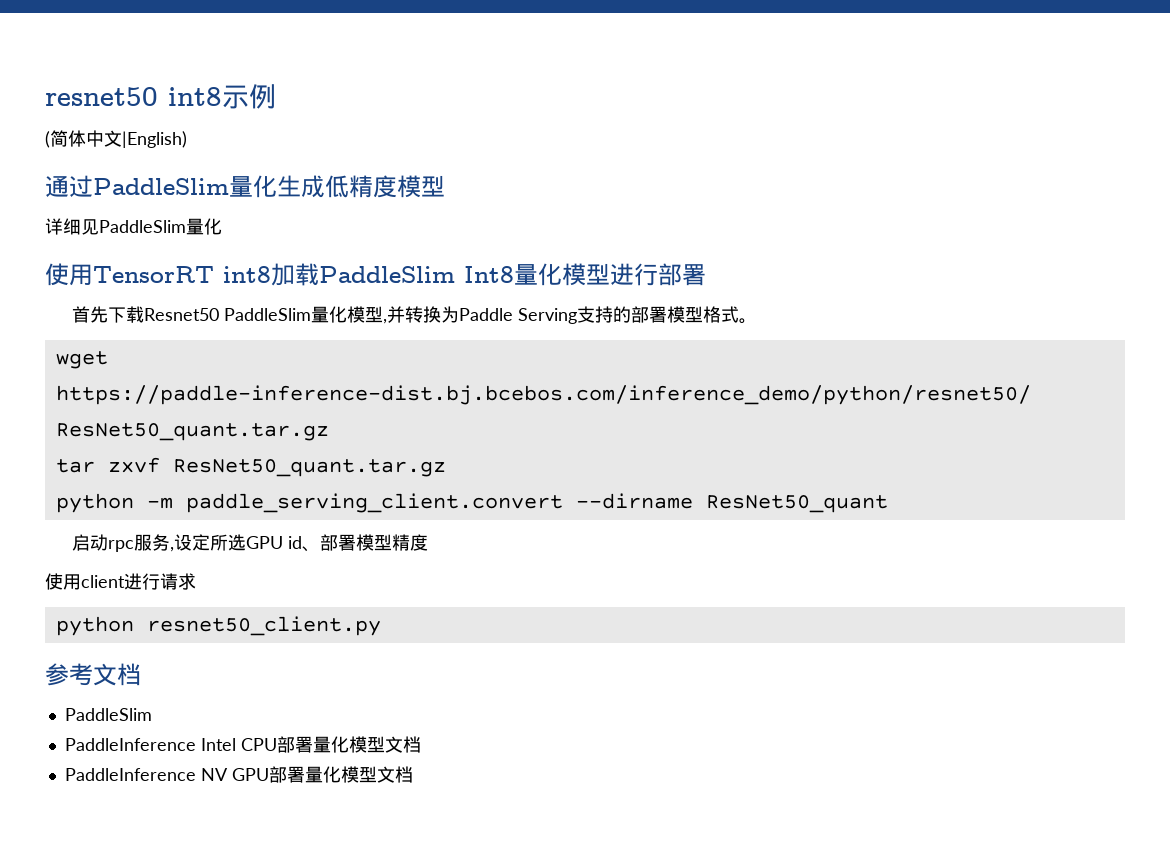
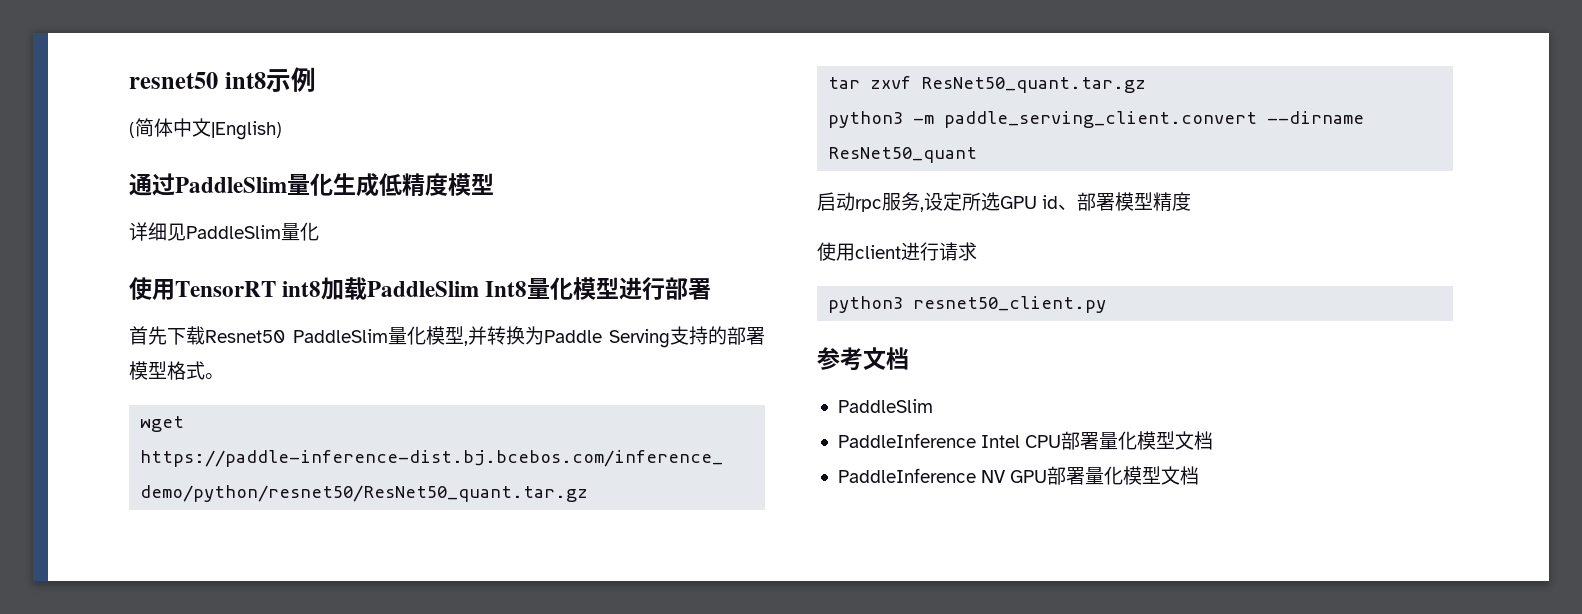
[55,493,134,513] python -> [828,111,904,128] python3
[55,616,134,636] python -> [828,296,904,313] python3

